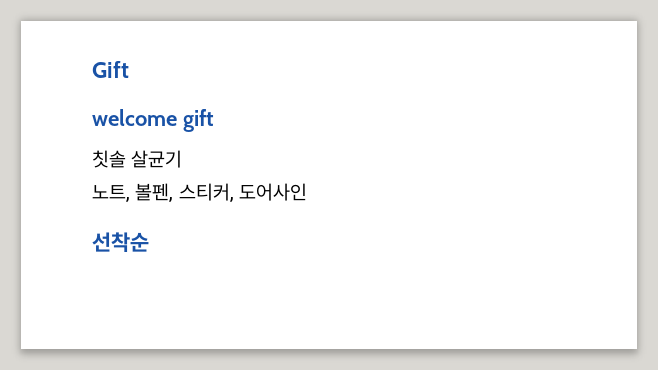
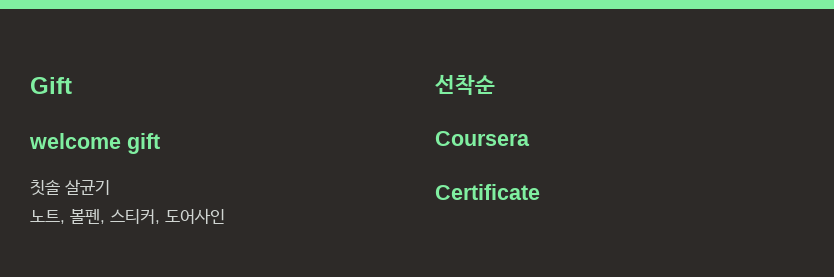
(149, 242) none -> [435,131,530,146] [435,184,540,200] // Coursera // Certificate

